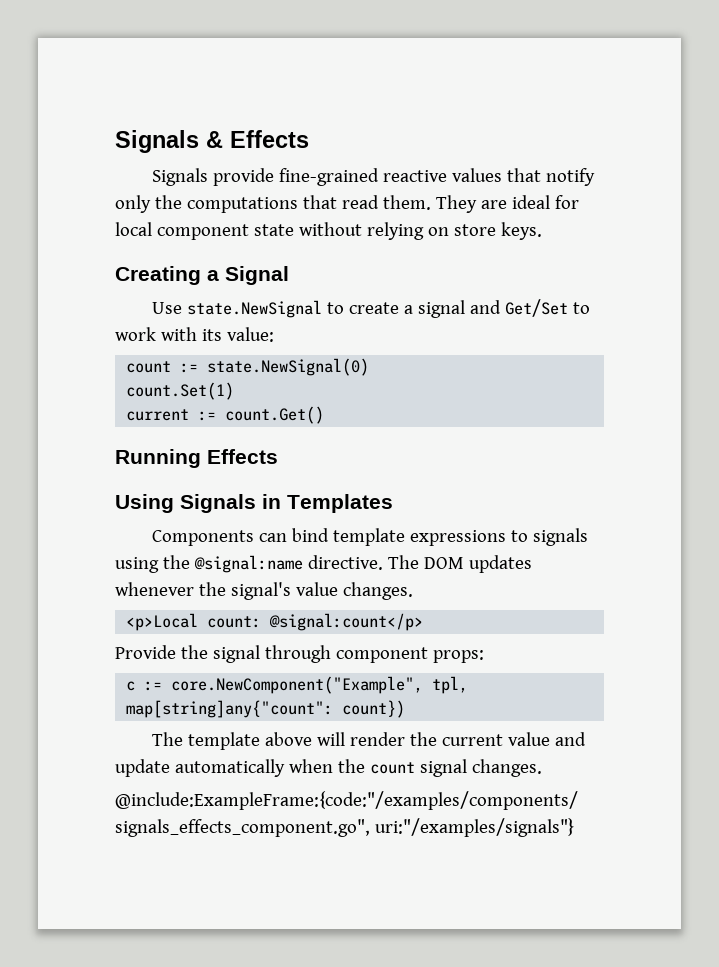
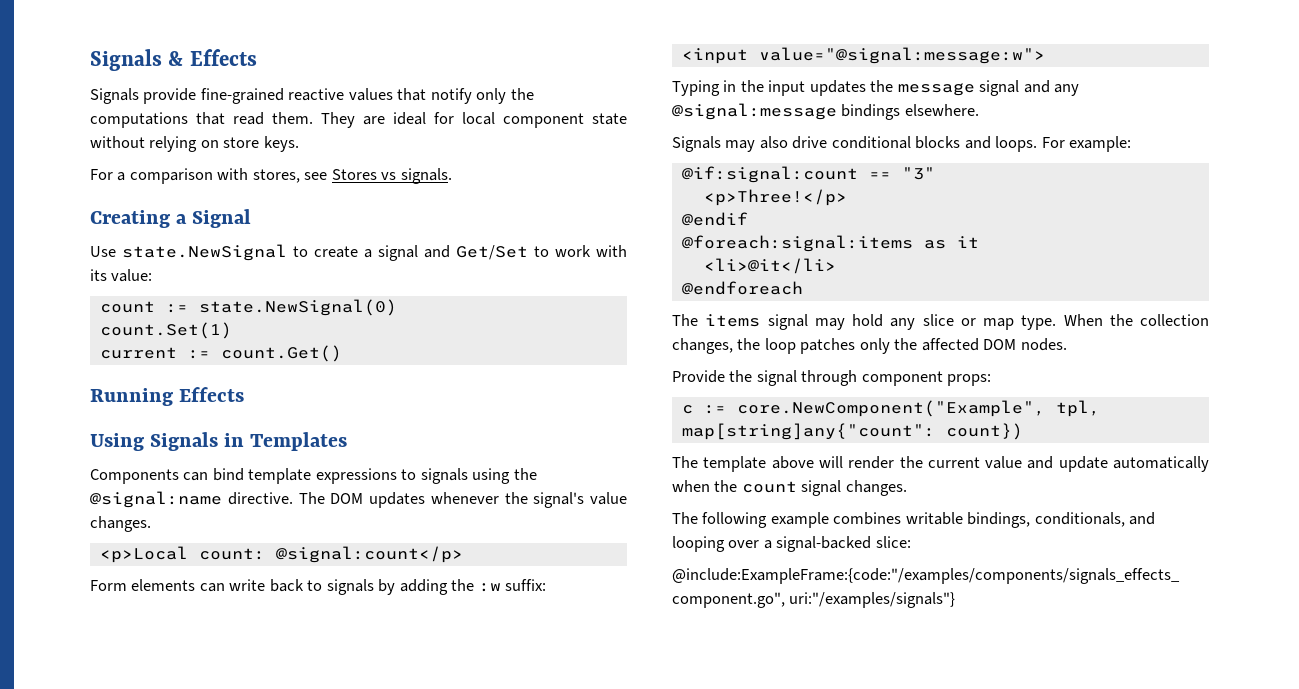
(542, 231) none -> [90,168,452,184] // For a comparison with stores, see Stores vs signals.
(424, 622) none -> [90,579,547,595] [681,47,1045,64] [672,80,1080,96] [672,103,979,120] [672,136,1132,152] [681,166,935,183] [703,189,847,206] [681,212,748,226] [681,235,979,252] [703,258,836,274] [681,281,803,295] [672,314,1209,330] [672,338,1067,354] // Form elements can write back to signals by adding the :w suffix: // <input value="@signal:message:w"> // Typing in the input updates the message signal and any @signal:message bindings elsewhere. // Signals may also drive conditional blocks and loops. For example: // @if:signal:count == "3" // <p>Three!</p> // @endif // @foreach:signal:items as it // <li>@it</li> // @endforeach // The items signal may hold any slice or map type. When the collection changes, the loop patches only the affected DOM nodes.
(542, 768) none -> [672,512,1156,528] [672,536,911,552] // The following example combines writable bindings, conditionals, and looping over a signal-backed slice:

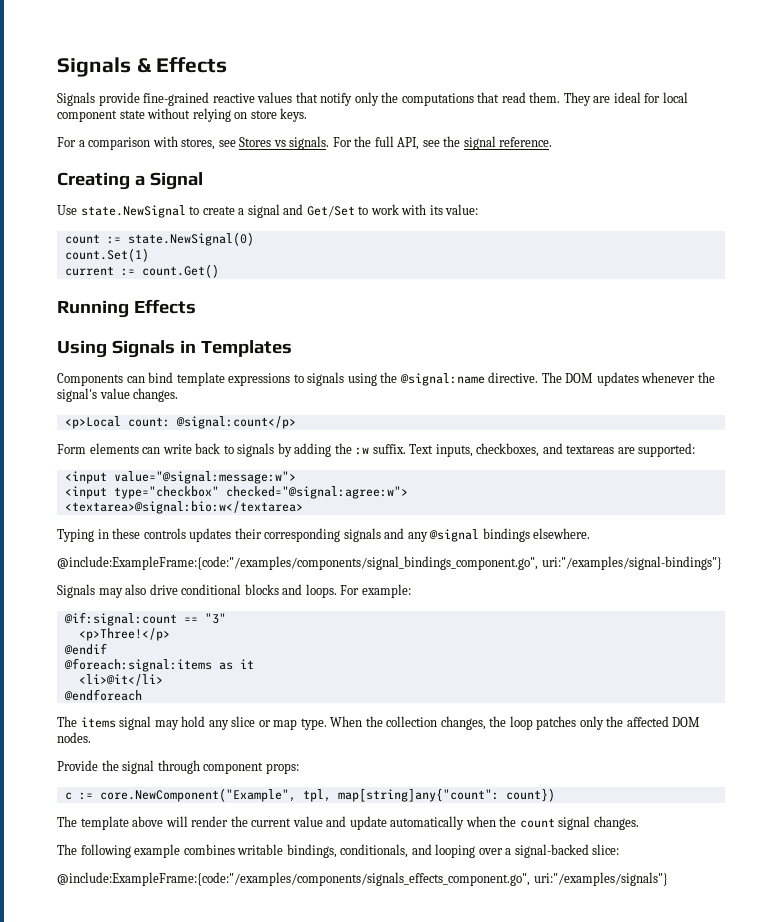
(452, 176) none -> [332,136,553,150] For the full API, see the signal reference.
[505,579,547,591] [681,47,1045,64] [672,80,1020,96] suffix: // <input value="@signal:message:w"> // Typing in the input updates the message signal -> [372,443,696,457] [64,471,296,484] [64,486,408,499] [64,501,303,514] [57,528,381,542] suffix. Text inputs, checkboxes, and textareas are supported: // <input value="@signal:message:w"> // <input type="checkbox" checked="@signal:agree:w"> // <textarea>@signal:bio:w</textarea> // Typing in these controls updates their corresponding signals
[672,103,837,120] @signal:message -> [429,529,480,542] @signal
(979, 110) none -> [57,556,722,570] // @include:ExampleFrame:{code:"/examples/components/signal_bindings_component.go", uri:"/examples/signal-bindings"}

